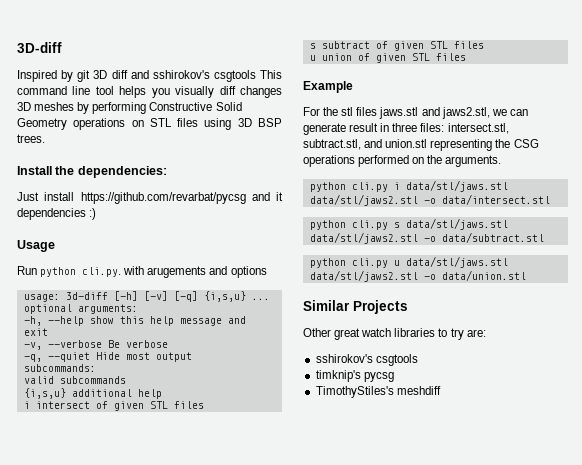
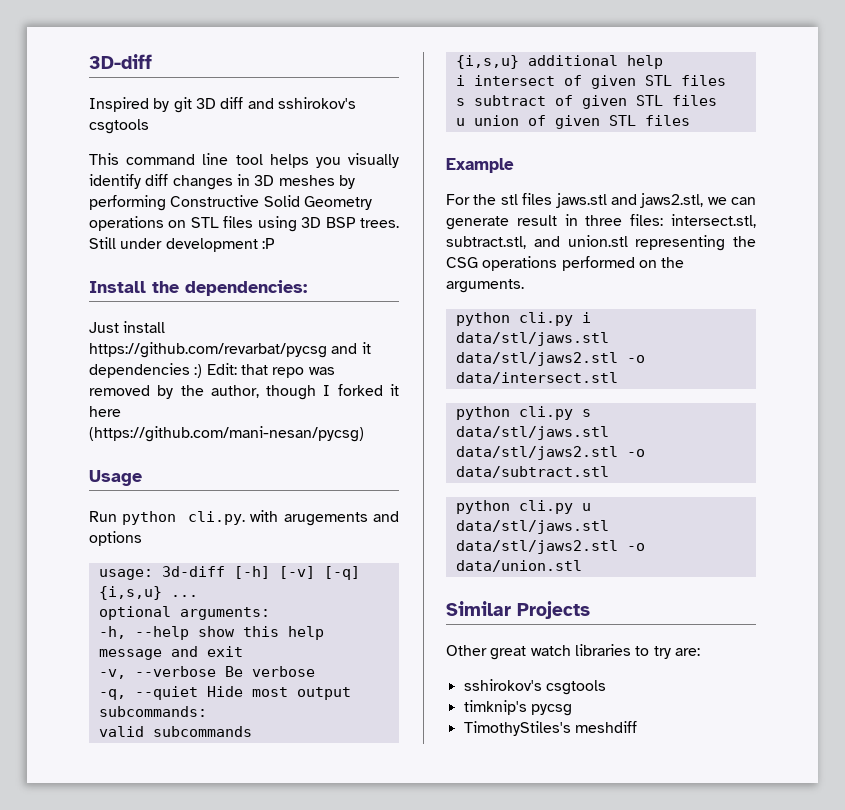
(256, 76) none -> (149, 126) //
(215, 92) none -> [89,174,141,189] identify
(282, 92) none -> [236,174,250,186] in
(45, 138) none -> [89,237,275,252] Still under development :P
(97, 214) none -> [206,363,335,378] [89,384,399,400] [89,406,121,417] [89,426,364,442] Edit: that repo was removed by the author, though I forked it here (https://github.com/mani-nesan/pycsg)

